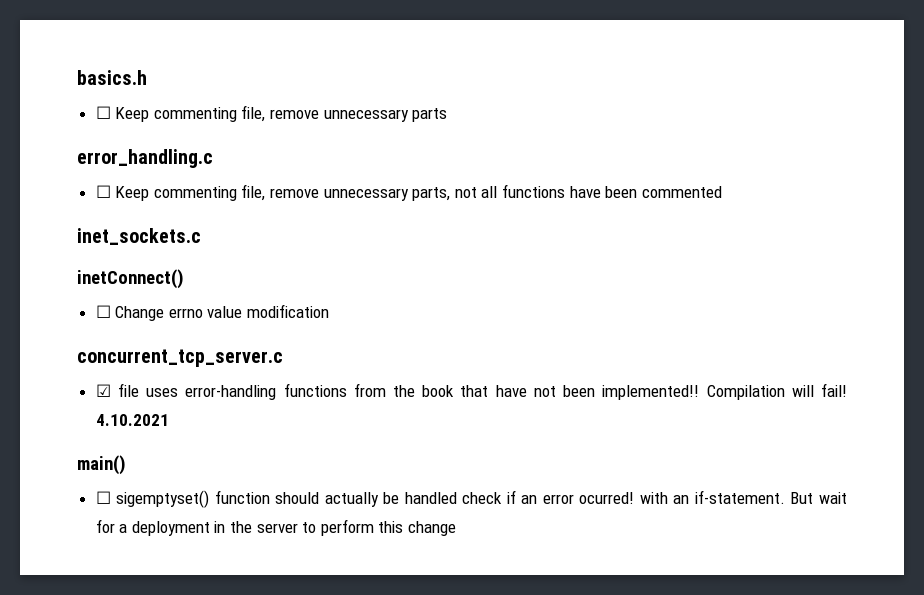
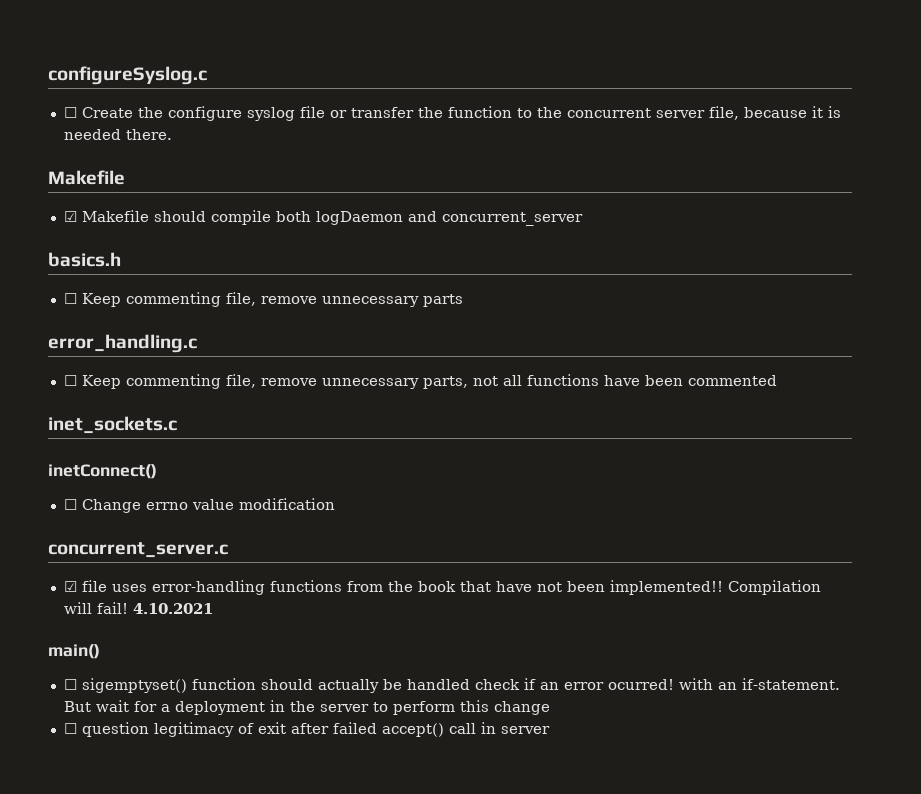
(77, 77) none -> [48,66,207,85] [63,106,841,121] [63,129,172,140] [48,170,125,185] [63,210,583,226] configureSyslog.c // ☐ Create the configure syslog file or transfer the function to the concurrent server file, because it is needed there. // Makefile // ☑ Makefile should compile both logDaemon and concurrent_server //
[77,349,283,367] concurrent_tcp_server.c -> [48,542,228,558] concurrent_server.c
(457, 528) none -> [63,722,550,737] // ☐ question legitimacy of exit after failed accept() call in server

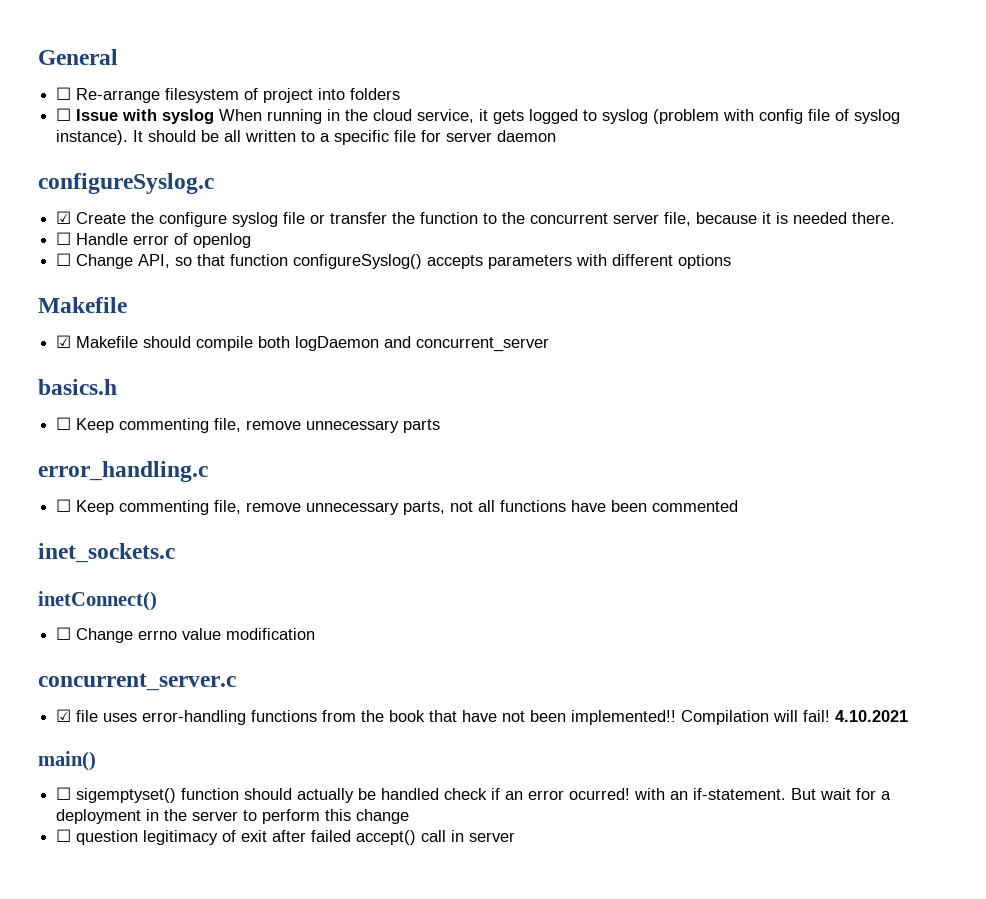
(48, 75) none -> [38,49,118,65] [56,87,401,103] [56,108,901,124] [56,130,557,145] General // ☐ Re-arrange filesystem of project into folders // ☐ Issue with syslog When running in the cloud service, it gets logged to syslog (problem with config file of syslog instance). It should be all written to a specific file for server daemon //
[63,107,77,118] ☐ -> [56,211,72,224] ☑
(172, 134) none -> [56,232,252,248] [56,253,732,269] // ☐ Handle error of openlog // ☐ Change API, so that function configureSyslog() accepts parameters with different options

